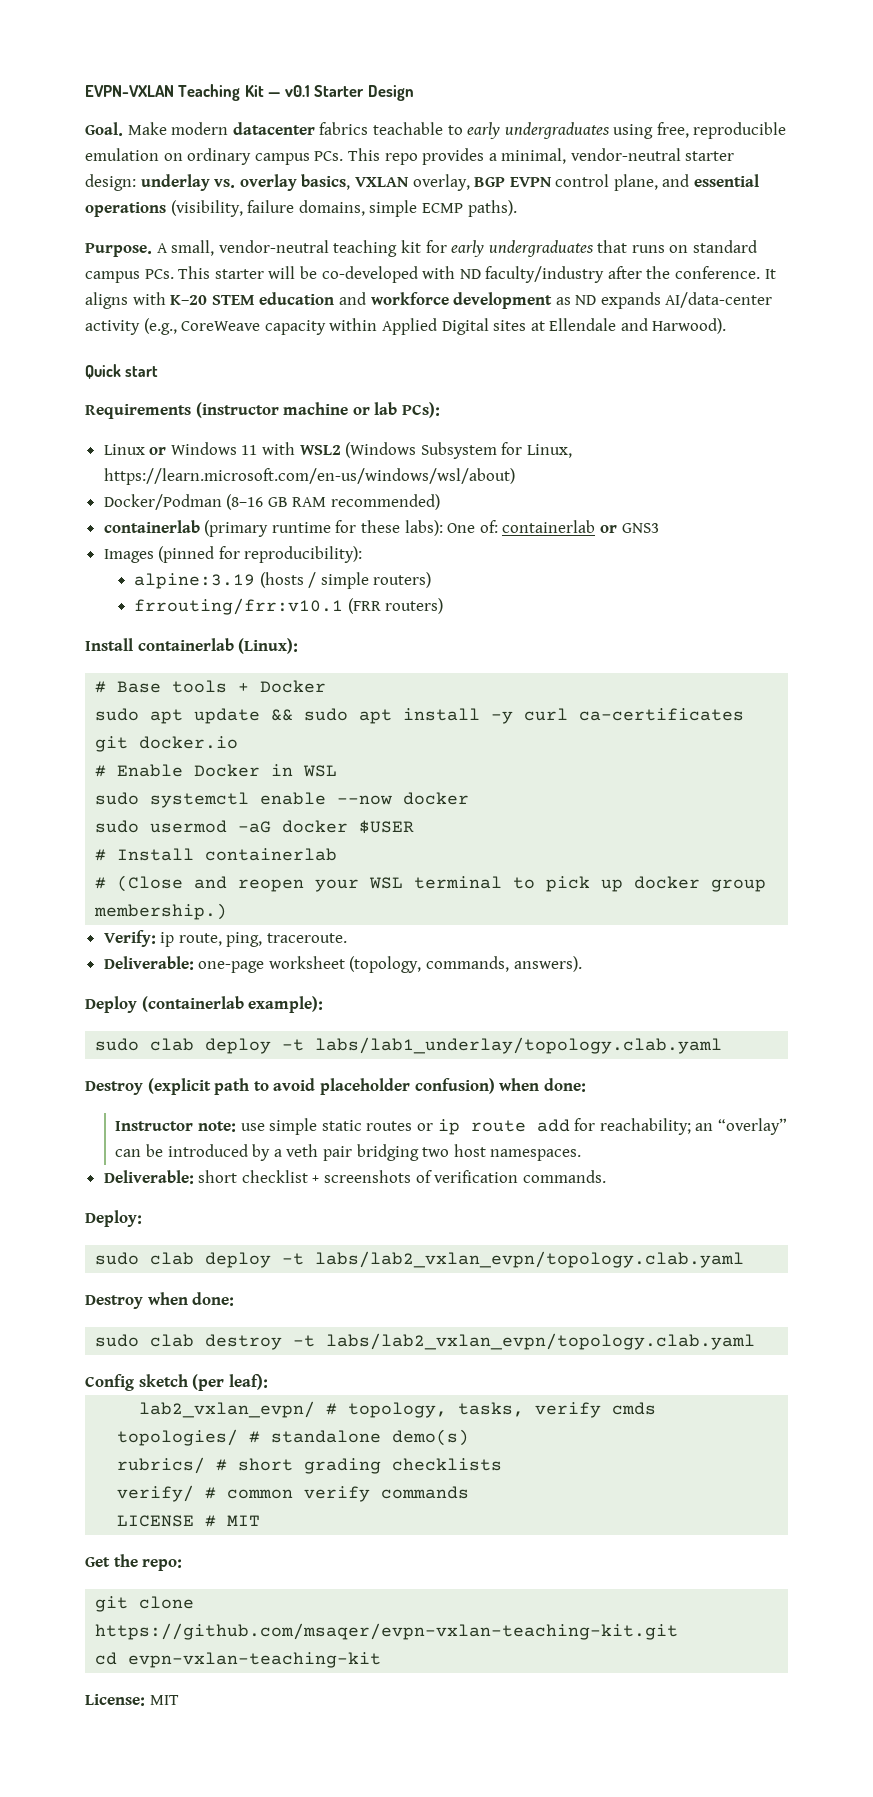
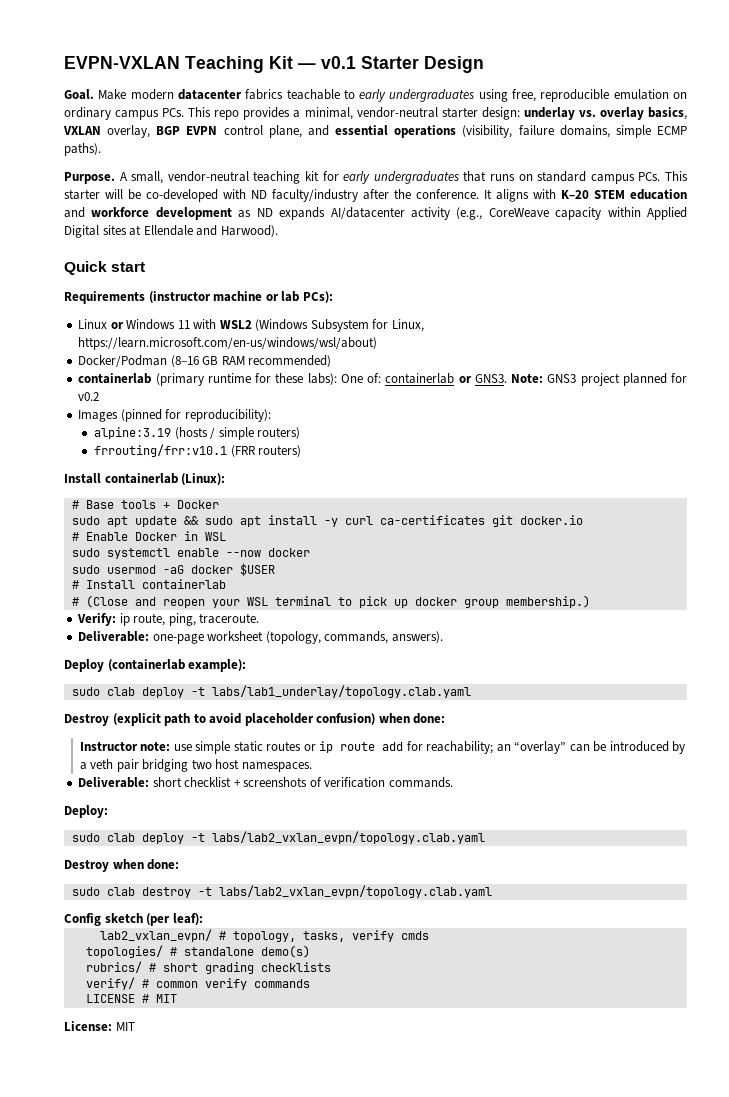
[665,292,773,308] AI/data-center -> [330,207,405,219] AI/datacenter
(618, 529) none -> [474,374,544,383] GNS3. Note:
(659, 528) none -> [580,373,687,386] [78,392,100,401] project planned for v0.2
[85,1554,183,1571] [95,1596,195,1612] [95,1623,679,1640] [95,1652,382,1668] // Get the repo: // git clone https://github.com/msaqer/evpn-vxlan-teaching-kit.git // cd evpn-vxlan-teaching-kit -> (177, 998) none

